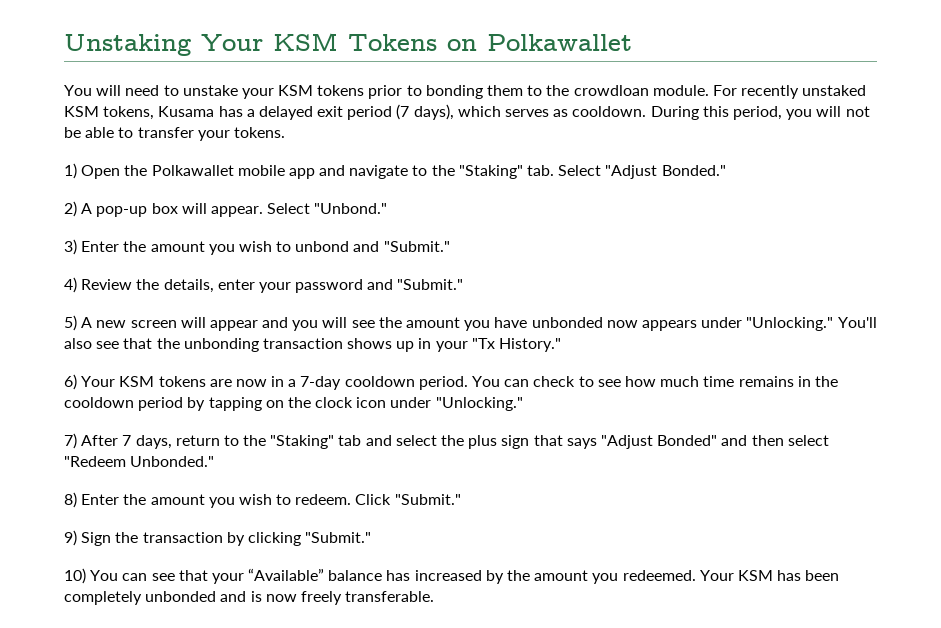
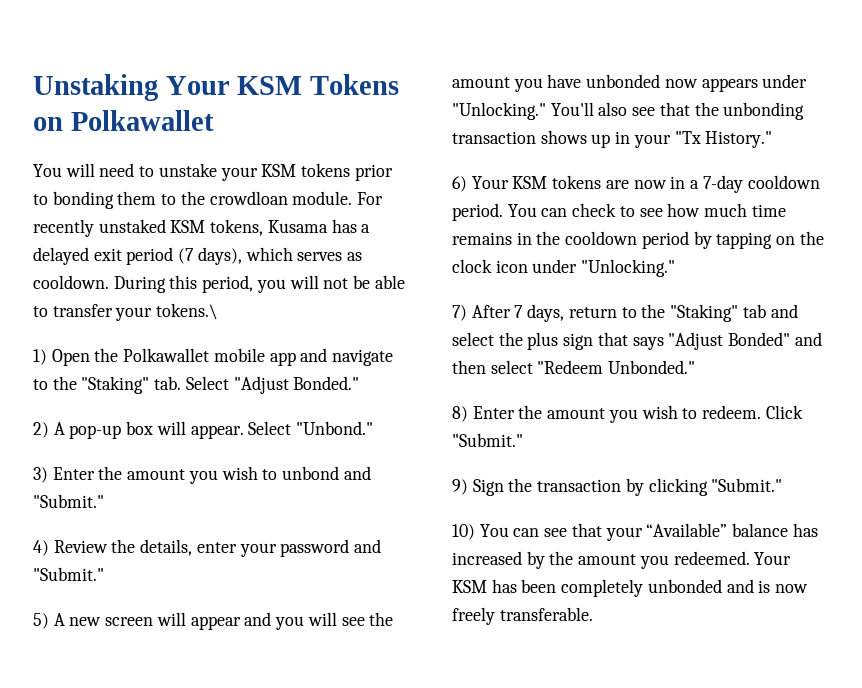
[233,127,285,138] tokens. -> [156,303,219,320] tokens.\

